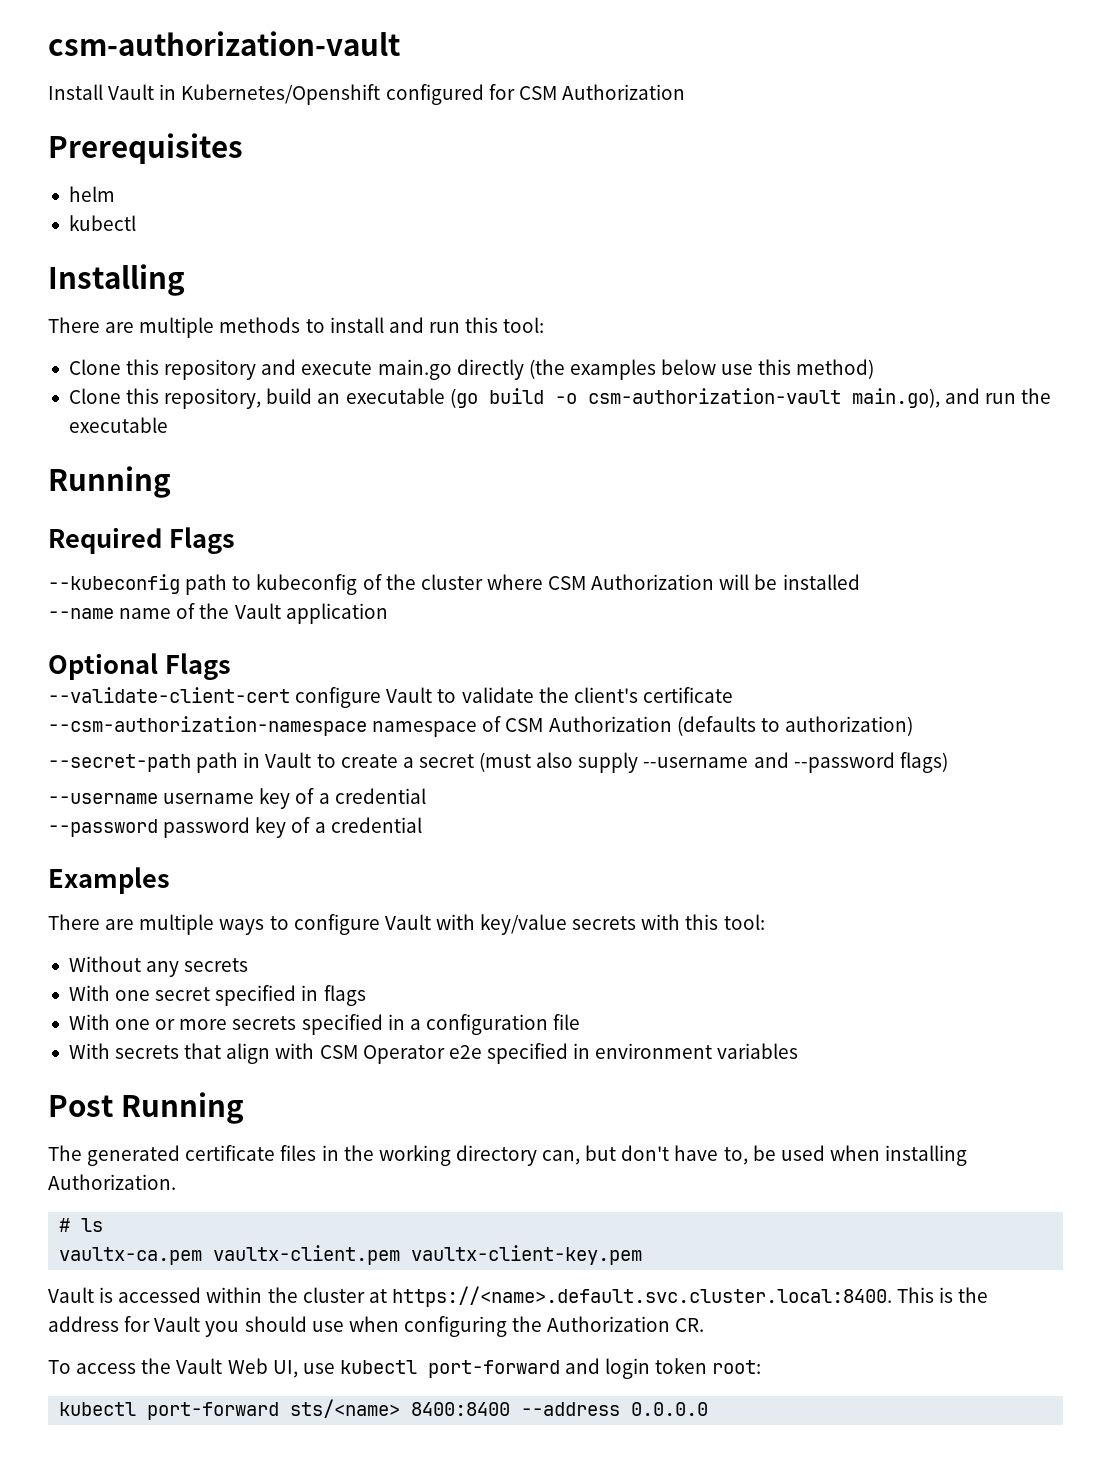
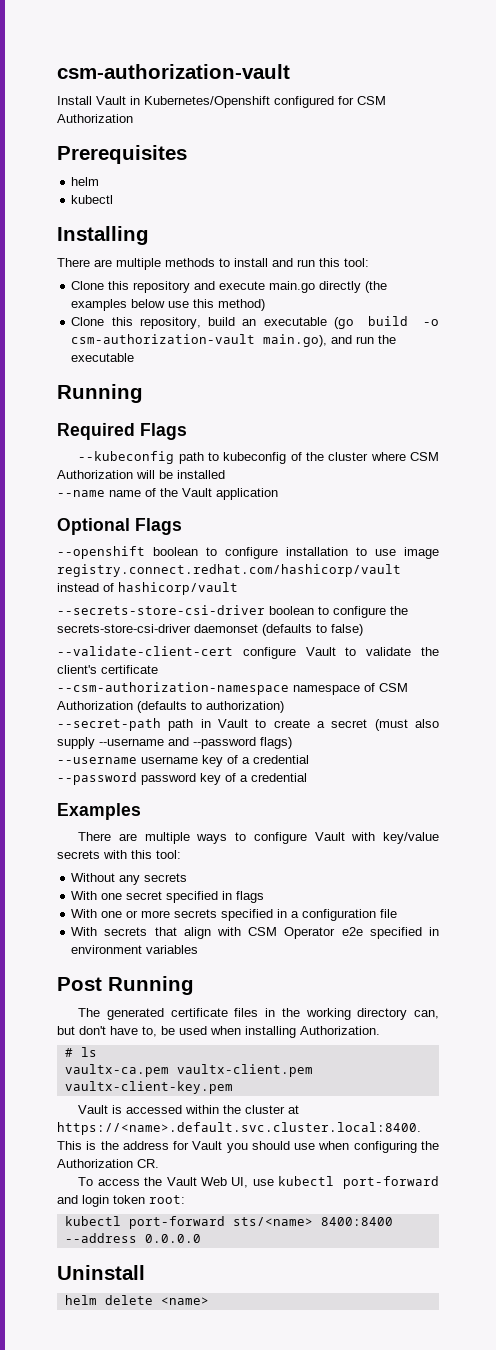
(231, 666) none -> [57,546,439,559] [57,564,401,577] [57,582,238,595] [57,605,408,618] [57,624,363,636] // --openshift boolean to configure installation to use image registry.connect.redhat.com/hashicorp/vault instead of hashicorp/vault // --secrets-store-csi-driver boolean to configure the secrets-store-csi-driver daemonset (defaults to false)
(709, 1409) none -> [57,1265,145,1280] [64,1295,209,1305] // Uninstall // helm delete <name>

